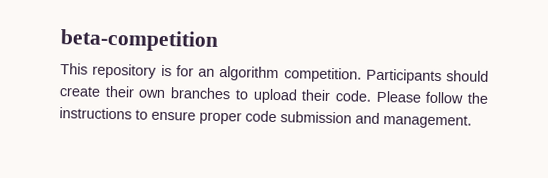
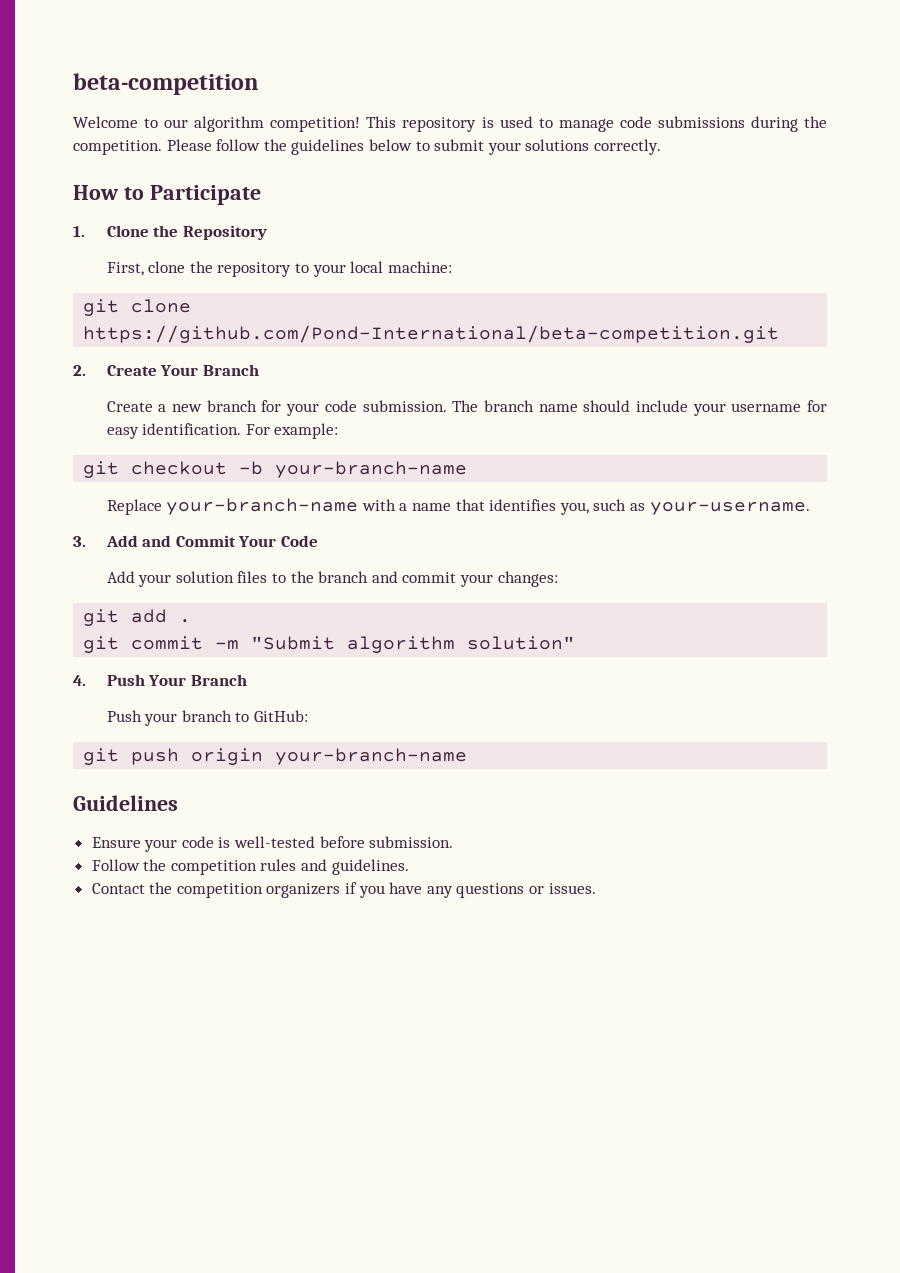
[60,63,489,85] [59,85,488,104] [59,107,472,129] This repository is for an algorithm competition. Participants should create their own branches to upload their code. Please follow the instructions to ensure proper code submission and management. -> [73,116,827,132] [73,139,661,155] [73,185,261,205] [73,225,267,240] [106,261,452,277] [83,299,192,316] [83,325,780,343] [73,364,259,376] [106,400,827,416] [106,423,339,439] [83,461,468,478] [106,498,810,515] [73,535,319,547] [106,571,558,587] [83,609,192,626] [83,636,576,653] [73,674,247,686] [106,710,309,726] [83,748,468,765] [73,795,178,811] [91,836,454,852] [91,859,409,875] [91,882,596,898] Welcome to our algorithm competition! This repository is used to manage code submissions during the competition. Please follow the guidelines below to submit your solutions correctly. // How to Participate // 1. Clone the Repository // First, clone the repository to your local machine: // git clone https://github.com/Pond-International/beta-competition.git // 2. Create Your Branch // Create a new branch for your code submission. The branch name should include your username for easy identification. For example: // git checkout -b your-branch-name // Replace your-branch-name with a name that identifies you, such as your-username. // 3. Add and Commit Your Code // Add your solution files to the branch and commit your changes: // git add . // git commit -m "Submit algorithm solution" // 4. Push Your Branch // Push your branch to GitHub: // git push origin your-branch-name // Guidelines // Ensure your code is well-tested before submission. // Follow the competition rules and guidelines. // Contact the competition organizers if you have any questions or issues.

